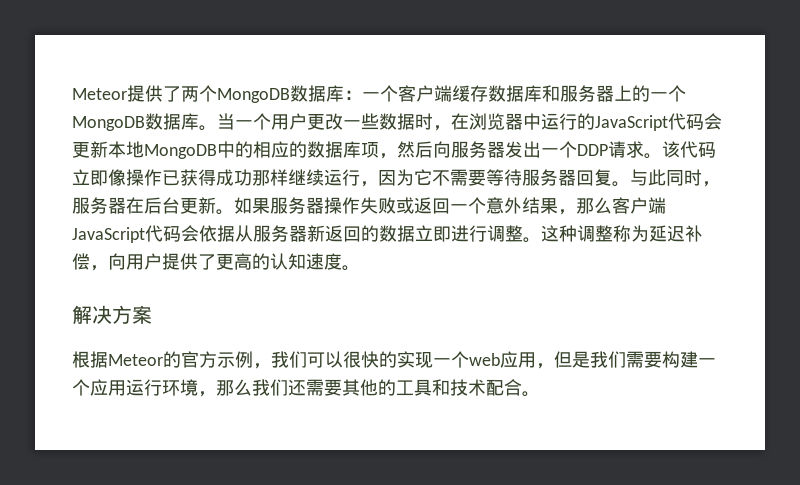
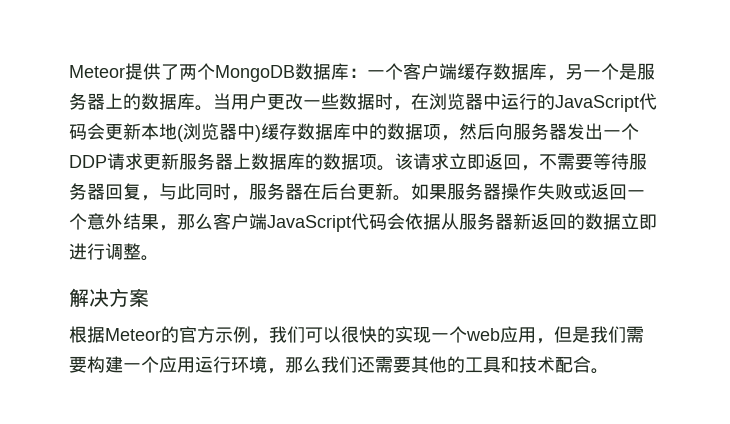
[542,85,560,102] 和 -> [547,63,637,81] ，另一个是
[650,85,686,102] [72,116,145,131] 一个MongoDB -> (141, 101) none
[235,113,271,130] 一个 -> (231, 101) none
[144,141,361,159] MongoDB中的相应的数据库 -> [177,123,423,142] (浏览器中)缓存数据库中的数据
[644,141,716,159] [72,169,432,187] 。该代码立即像操作已获得成功那样继续运行，因为它 -> [143,153,539,171] 更新服务器上数据库的数据项。该请求立即返回，
[612,181,630,187] 。 -> [141,195,159,201] ，
[541,225,703,242] [72,253,360,271] 这种调整称为延迟补偿，向用户提供了更高的认知速度。 -> (159, 258) none

